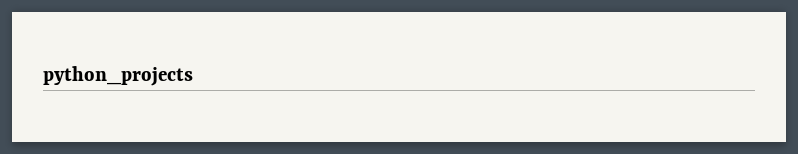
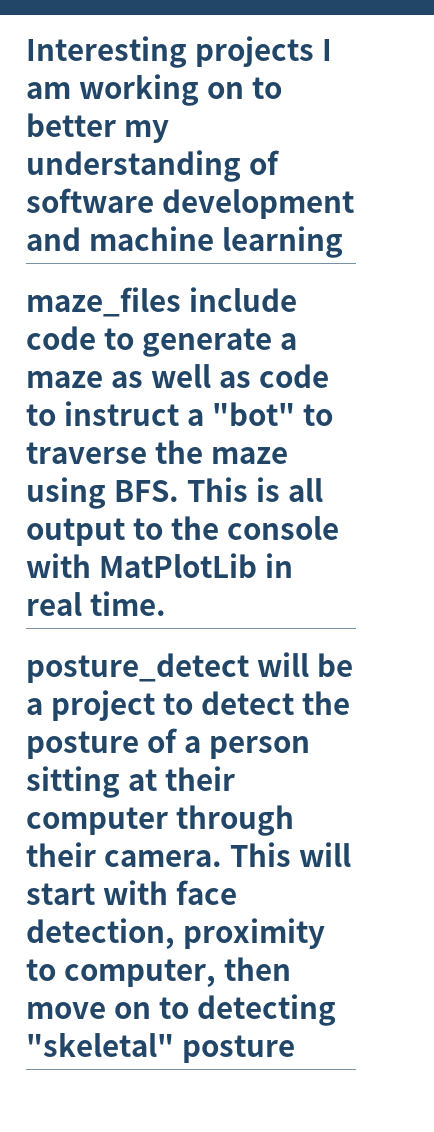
[43,66,193,86] python_projects -> [26,36,332,68] [26,74,282,106] [26,113,169,143] [26,150,279,182] [26,188,354,219] [26,226,343,258] [26,287,297,317] [26,326,297,357] [26,364,329,388] [26,401,333,426] [26,440,288,464] [26,477,323,509] [26,516,339,546] [26,553,293,578] [26,591,166,616] [26,652,353,683] [26,690,350,721] [26,728,310,759] [26,766,235,798] [26,805,294,836] [26,842,351,867] [26,880,237,905] [26,918,325,949] [26,957,291,987] [26,994,336,1026] [26,1032,295,1063] Interesting projects I am working on to better my understanding of software development and machine learning // maze_files include code to generate a maze as well as code to instruct a "bot" to traverse the maze using BFS. This is all output to the console with MatPlotLib in real time. // posture_detect will be a project to detect the posture of a person sitting at their computer through their camera. This will start with face detection, proximity to computer, then move on to detecting "skeletal" posture

